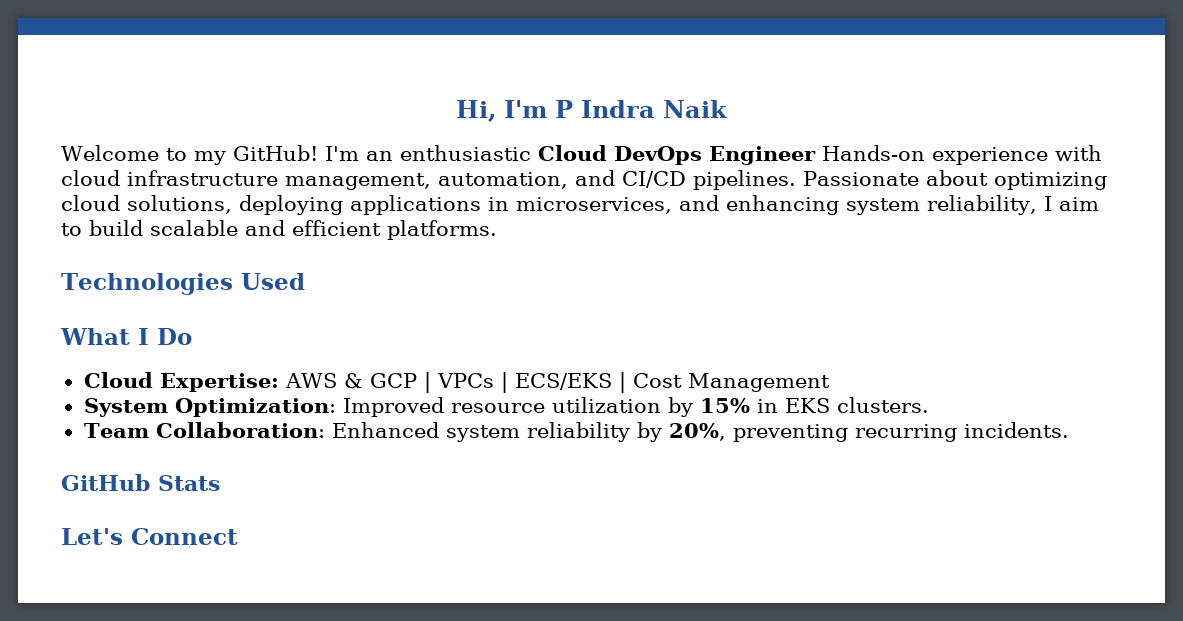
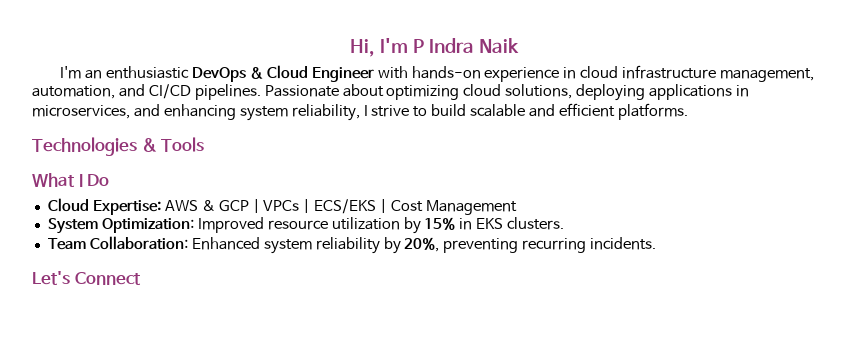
[61,145,1102,165] Welcome to my GitHub! I'm an enthusiastic Cloud DevOps Engineer Hands-on experience with -> [60,65,577,82] I'm an enthusiastic DevOps & Cloud Engineer with hands-on experience in
[1058,197,1099,211] aim -> [371,105,410,117] strive
[240,273,305,290] Used -> [141,137,205,152] & Tools
[61,474,220,491] // GitHub Stats -> (657, 243) none

